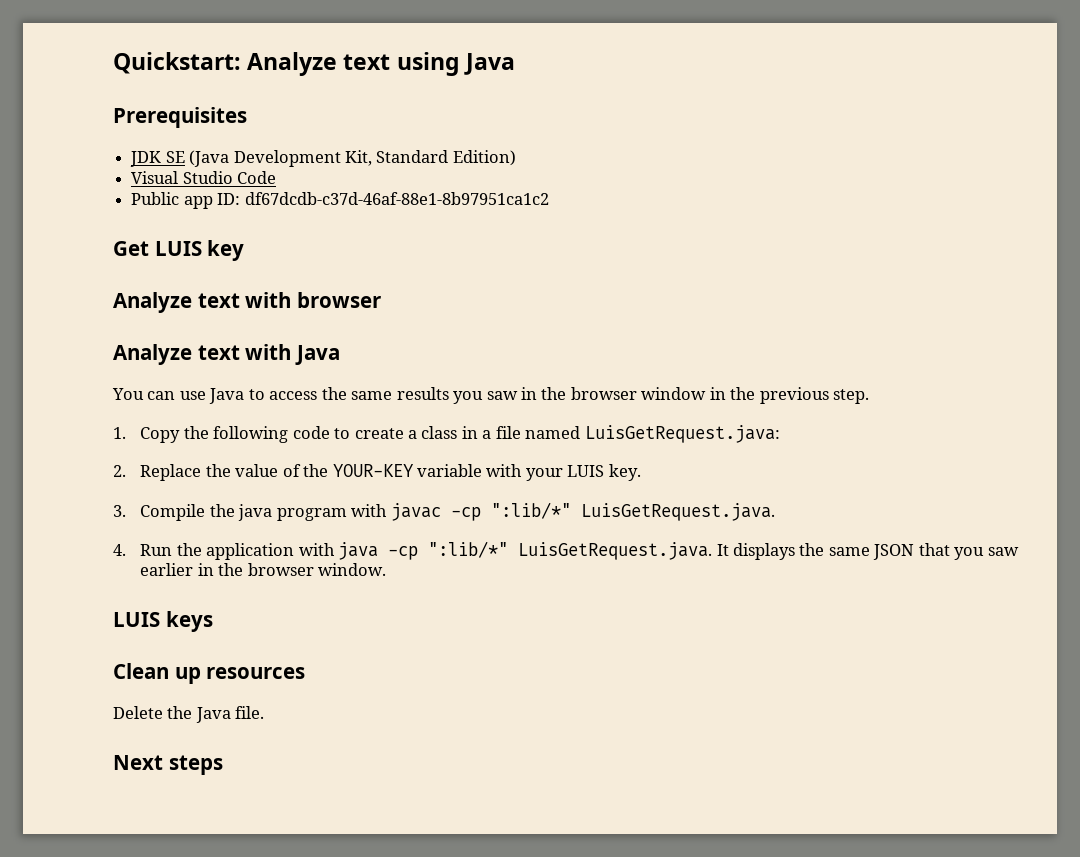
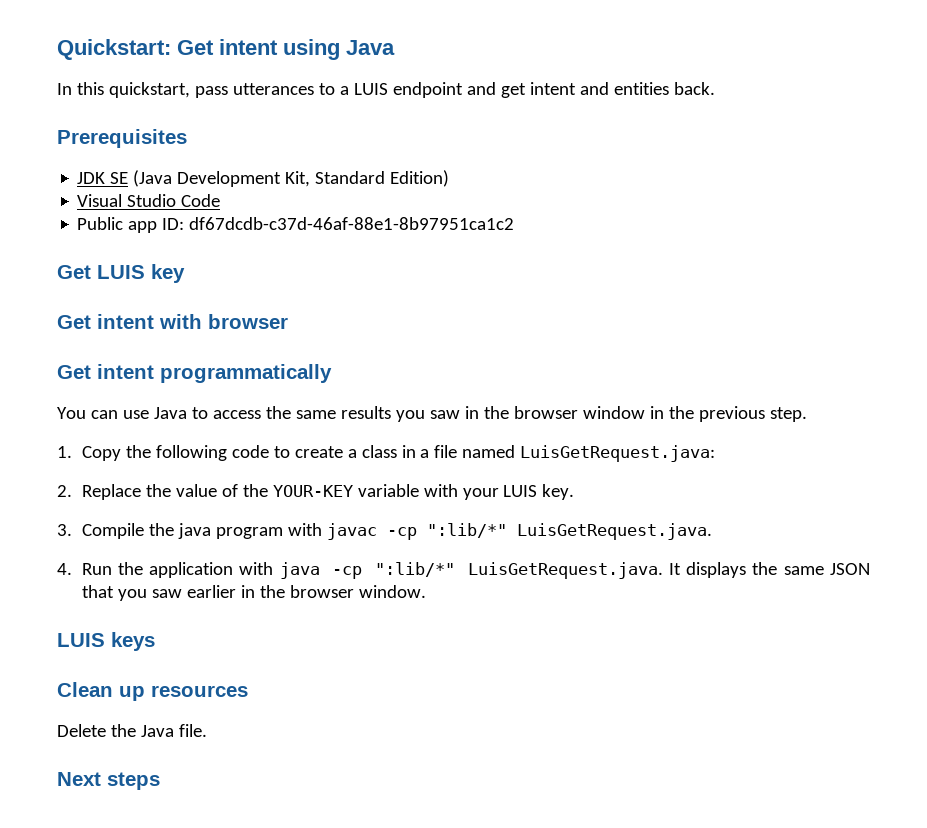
[247,52,391,76] Analyze text -> [177,39,278,55] Get intent
(515, 64) none -> [57,82,715,98] // In this quickstart, pass utterances to a LUIS endpoint and get intent and entities back.
[113,292,240,313] Analyze text -> [57,314,154,329] Get intent
[113,344,340,365] Analyze text with Java -> [57,364,332,383] Get intent programmatically

